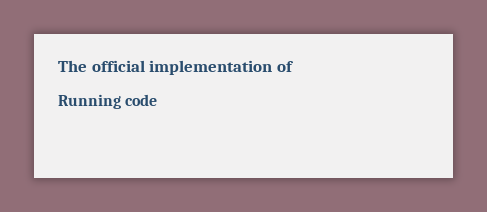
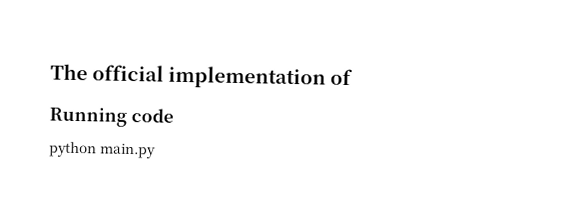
(158, 100) none -> [48,141,156,159] // python main.py

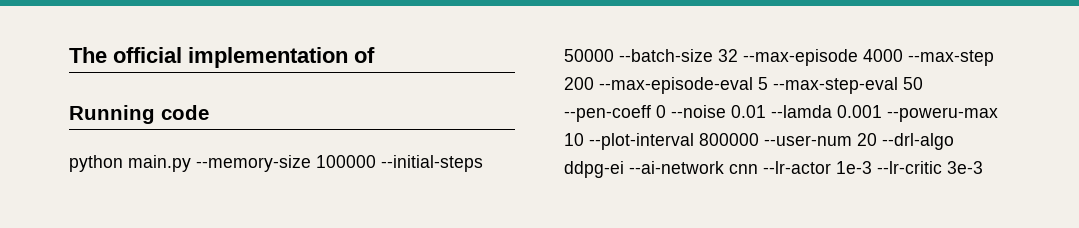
(156, 151) none -> [196,155,483,172] [564,49,994,66] [564,77,923,94] [564,105,998,122] [564,133,954,150] [564,161,983,178] --memory-size 100000 --initial-steps 50000 --batch-size 32 --max-episode 4000 --max-step 200 --max-episode-eval 5 --max-step-eval 50 --pen-coeff 0 --noise 0.01 --lamda 0.001 --poweru-max 10 --plot-interval 800000 --user-num 20 --drl-algo ddpg-ei --ai-network cnn --lr-actor 1e-3 --lr-critic 3e-3

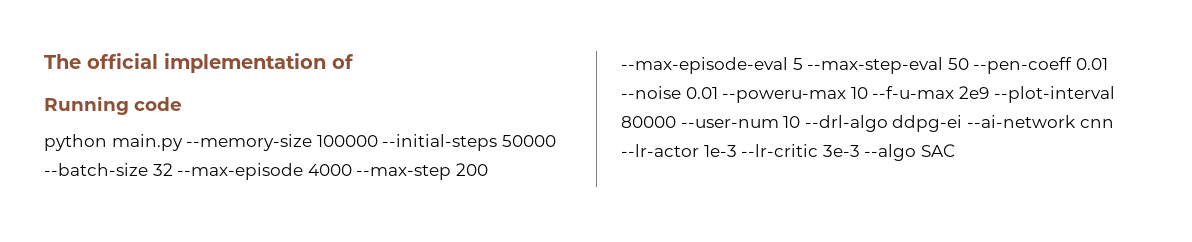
[656,105,666,118] 0 -> [1075,58,1108,70] 0.01
[771,105,998,122] [564,133,877,150] --lamda 0.001 --poweru-max 10 --plot-interval 800000 --user-num 20 -> [722,86,1115,103] [621,116,801,128] --poweru-max 10 --f-u-max 2e9 --plot-interval 80000 --user-num 10
(983, 167) none -> [864,144,955,161] --algo SAC

